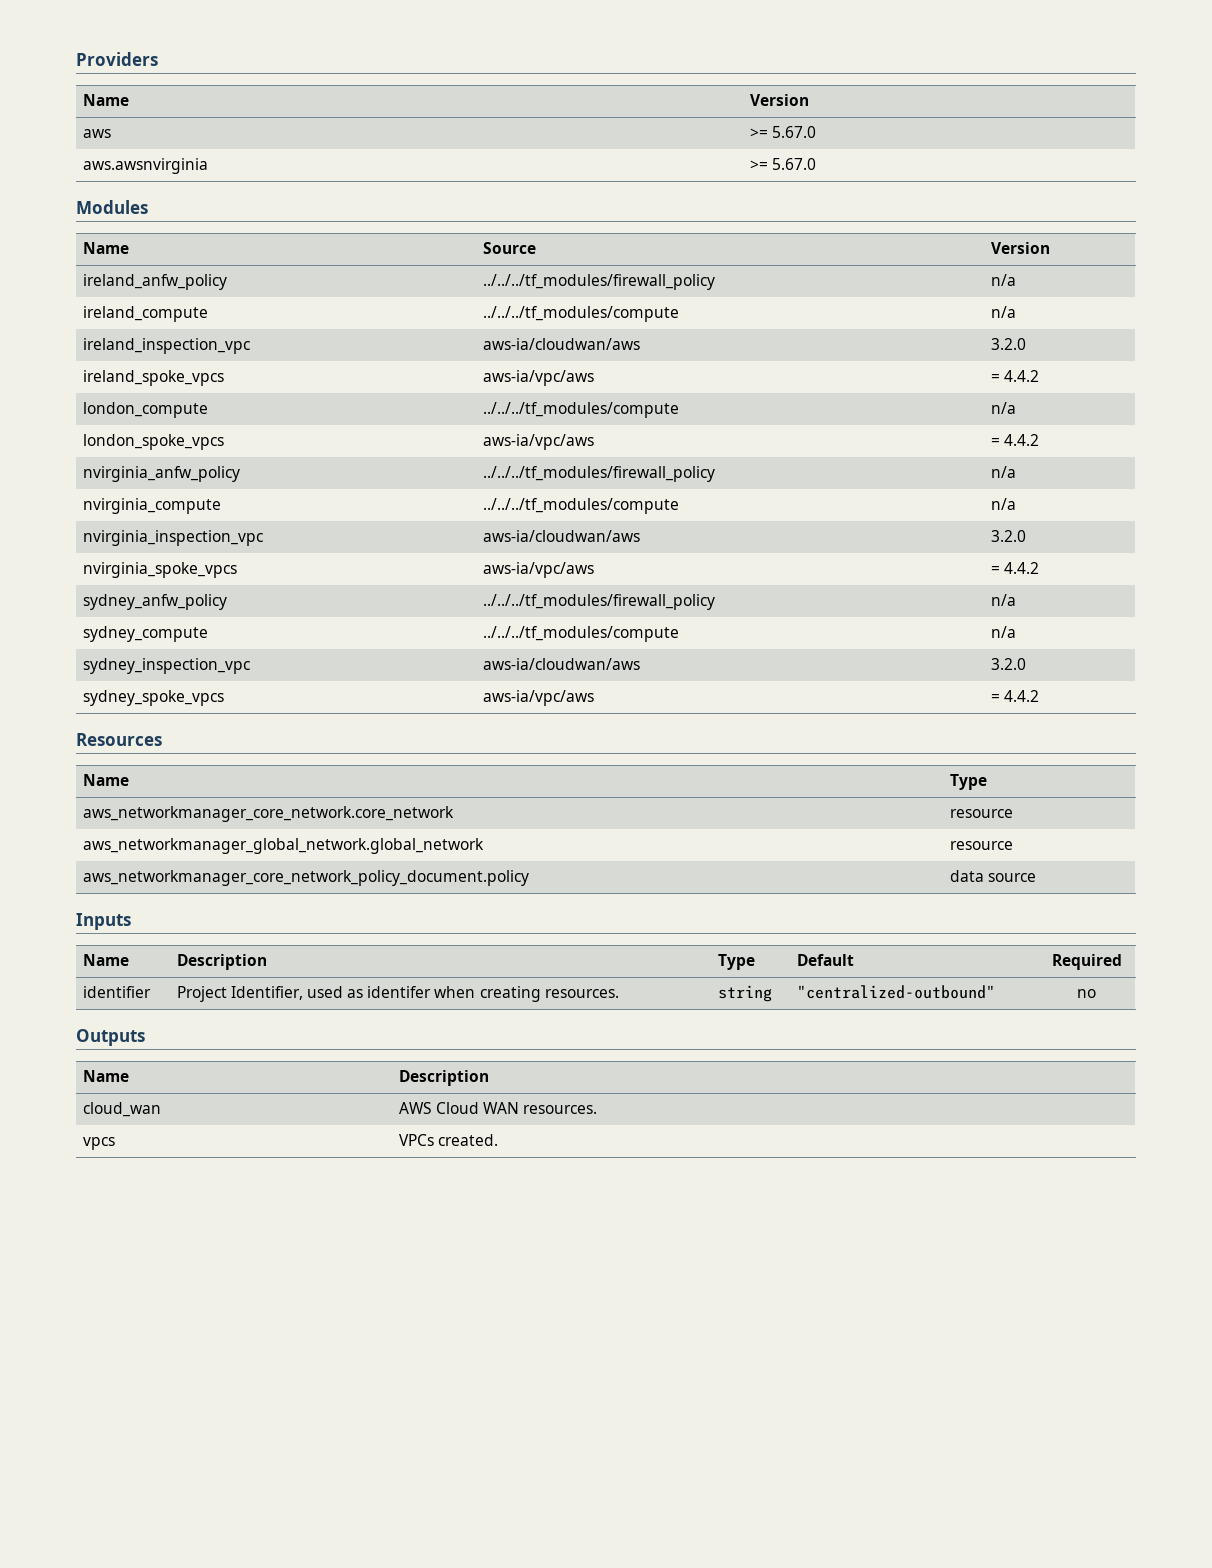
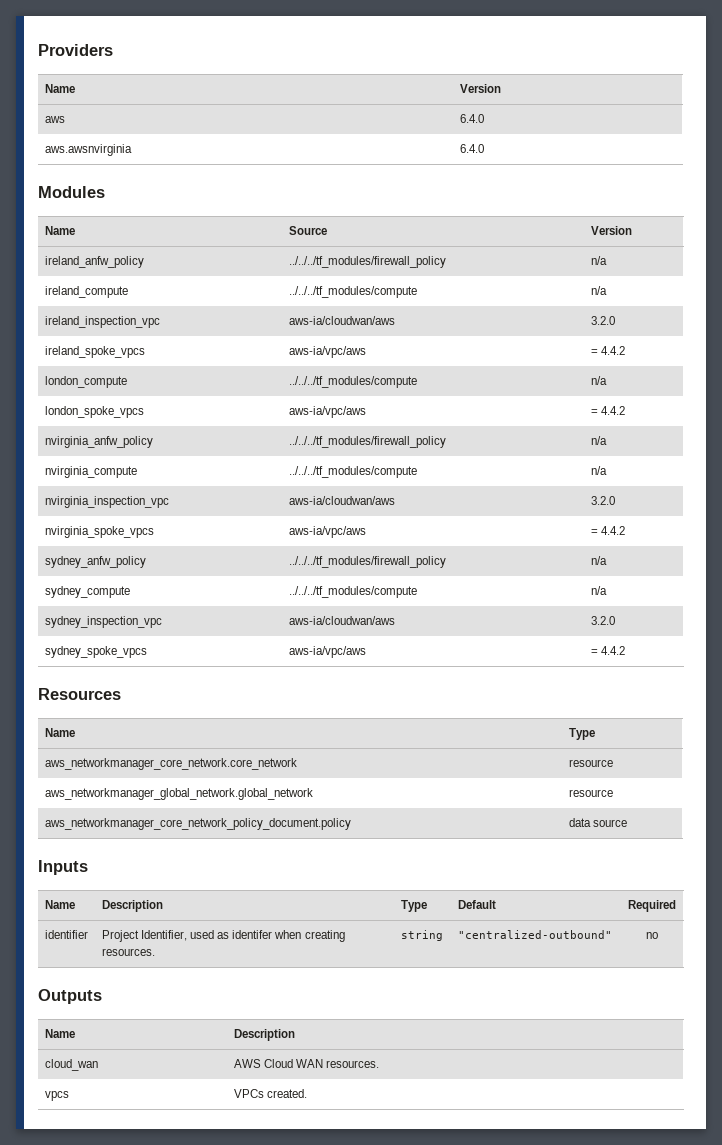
[749,126,816,138] >= 5.67.0 -> [459,114,484,123] 6.4.0
[749,158,816,170] >= 5.67.0 -> [459,144,484,153] 6.4.0

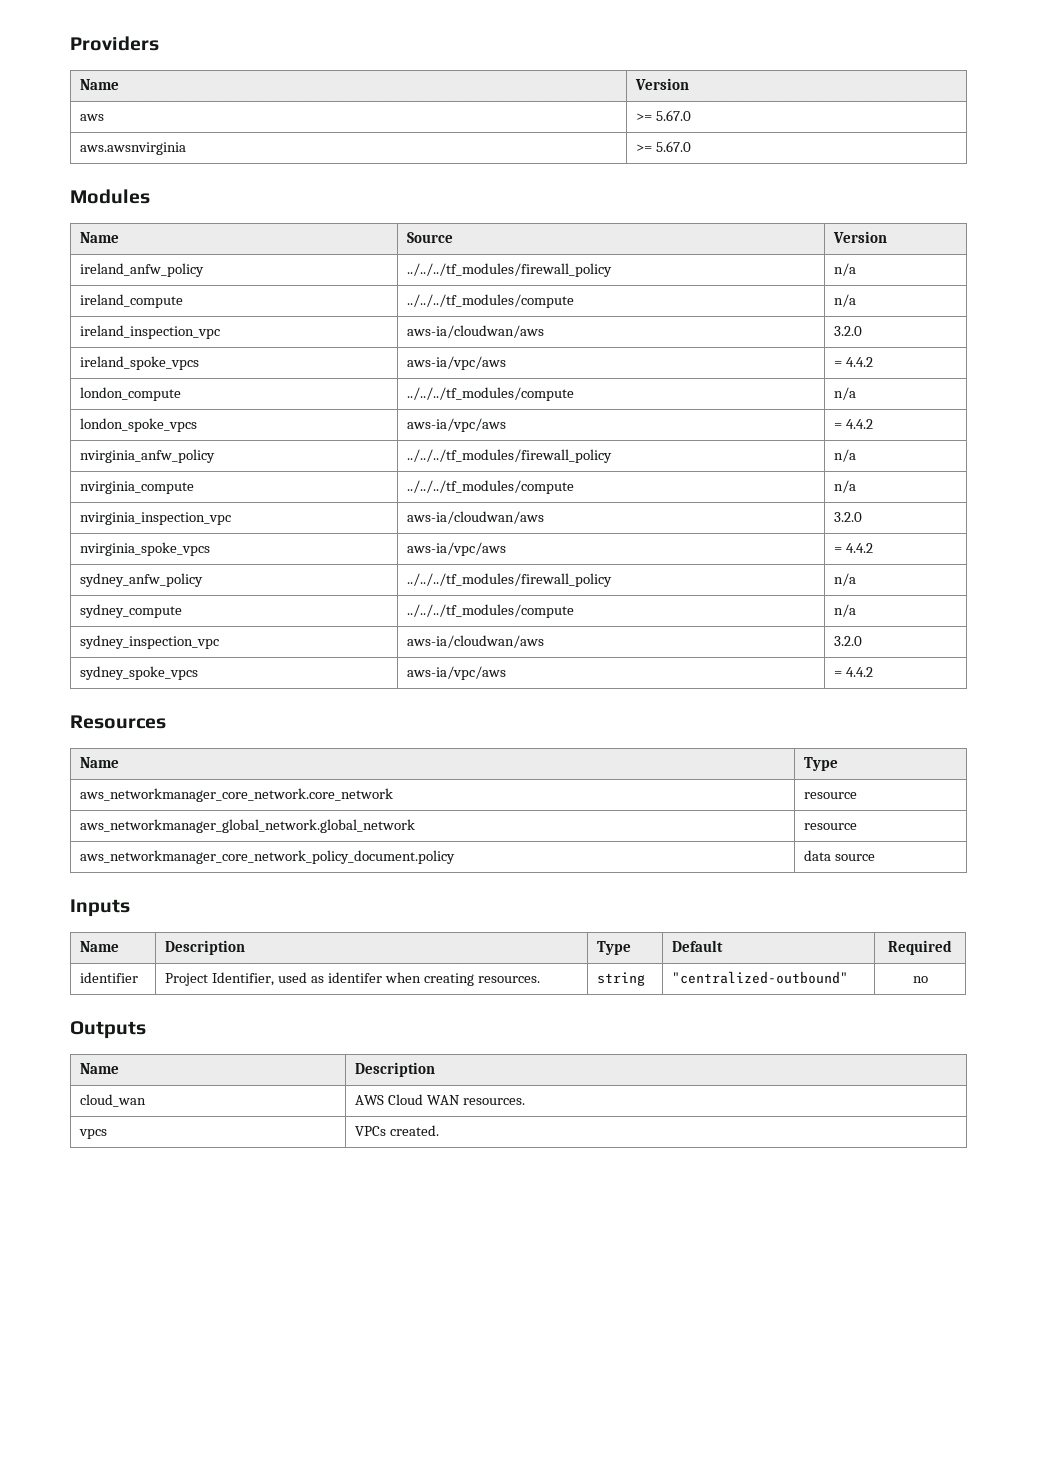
[459,114,484,123] 6.4.0 -> [636,110,692,121] >= 5.67.0
[459,144,484,153] 6.4.0 -> [636,141,692,152] >= 5.67.0

